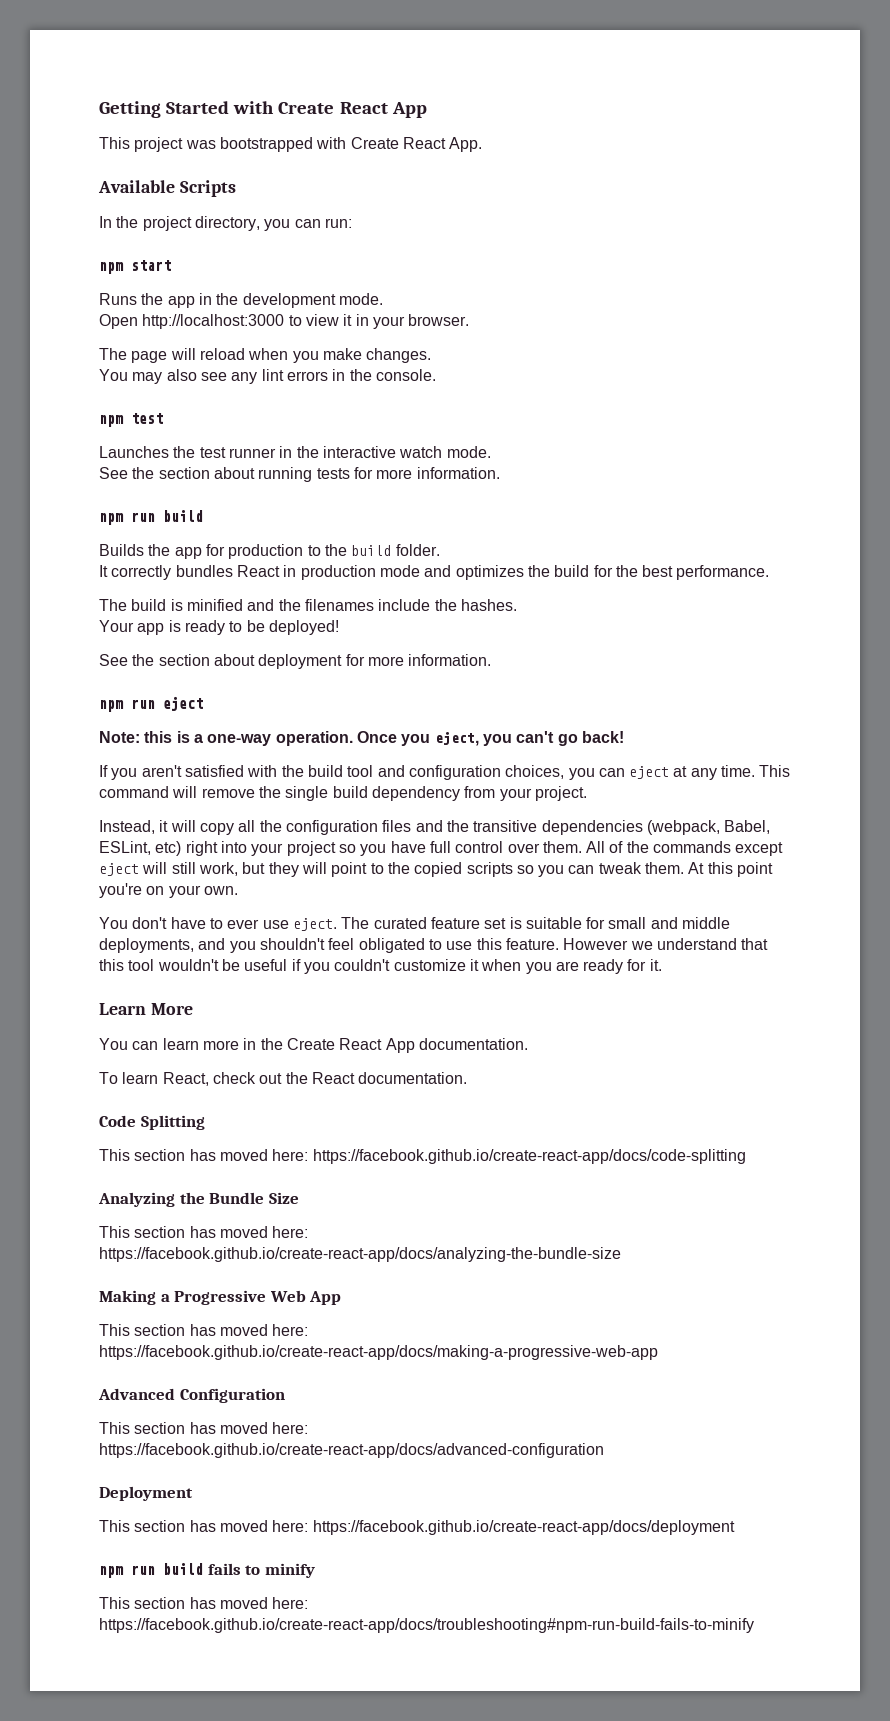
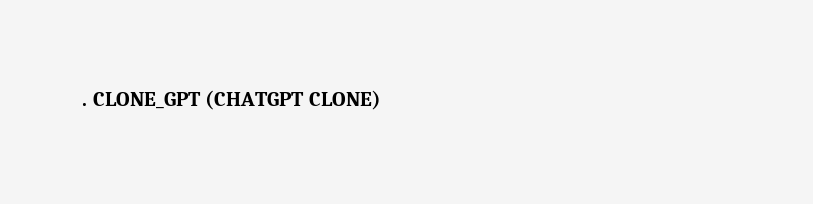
[99,101,427,118] [99,137,483,152] [98,180,236,197] [99,216,352,231] [99,260,171,274] [99,293,383,308] [99,314,470,329] [99,348,432,363] [99,369,436,384] [99,413,163,427] [99,446,491,458] [99,467,500,482] [99,510,203,525] [99,544,440,559] [99,565,770,580] [99,599,517,611] [99,620,339,635] [99,654,492,669] [99,696,203,712] [99,731,624,746] [99,765,791,780] [99,786,587,801] [99,820,771,835] [99,841,784,856] [99,862,774,877] [99,883,238,898] [99,917,731,931] [99,938,769,953] [99,959,662,974] [99,1003,193,1015] [99,1038,528,1053] [99,1072,468,1086] [99,1115,205,1130] [99,1149,746,1164] [98,1192,299,1207] [99,1226,309,1238] [99,1247,621,1262] [99,1290,342,1305] [99,1324,309,1336] [99,1345,658,1360] [98,1388,285,1403] [99,1422,309,1434] [99,1443,604,1458] [99,1486,193,1501] [99,1520,735,1535] [99,1563,315,1578] [99,1597,309,1609] [99,1618,754,1633] Getting Started with Create React App // This project was bootstrapped with Create React App. // Available Scripts // In the project directory, you can run: // npm start // Runs the app in the development mode. // Open http://localhost:3000 to view it in your browser. // The page will reload when you make changes. // You may also see any lint errors in the console. // npm test // Launches the test runner in the interactive watch mode. // See the section about running tests for more information. // npm run build // Builds the app for production to the build folder. // It correctly bundles React in production mode and optimizes the build for the best performance. // The build is minified and the filenames include the hashes. // Your app is ready to be deployed! // See the section about deployment for more information. // npm run eject // Note: this is a one-way operation. Once you eject, you can't go back! // If you aren't satisfied with the build tool and configuration choices, you can eject at any time. This command will remove the single build dependency from your project. // Instead, it will copy all the configuration files and the transitive dependencies (webpack, Babel, ESLint, etc) right into your project so you have full control over them. All of the commands except eject will still work, but they will point to the copied scripts so you can tweak them. At this point you're on your own. // You don't have to ever use eject. The curated feature set is suitable for small and middle deployments, and you shouldn't feel obligated to use this feature. However we understand that this tool wouldn't be useful if you couldn't customize it when you are ready for it. // Learn More // You can learn more in the Create React App documentation. // To learn React, check out the React documentation. // Code Splitting // This section has moved here: https://facebook.github.io/create-react-app/docs/code-splitting // Analyzing the Bundle Size // This section has moved here: https://facebook.github.io/create-react-app/docs/analyzing-the-bundle-size // Making a Progressive Web App // This section has moved here: https://facebook.github.io/create-react-app/docs/making-a-progressive-web-app // Advanced Configuration // This section has moved here: https://facebook.github.io/create-react-app/docs/advanced-configuration // Deployment // This section has moved here: https://facebook.github.io/create-react-app/docs/deployment // npm run build fails to minify // This section has moved here: https://facebook.github.io/create-react-app/docs/troubleshooting#npm-run-build-fails-to-minify -> [82,90,381,110] . CLONE_GPT (CHATGPT CLONE)

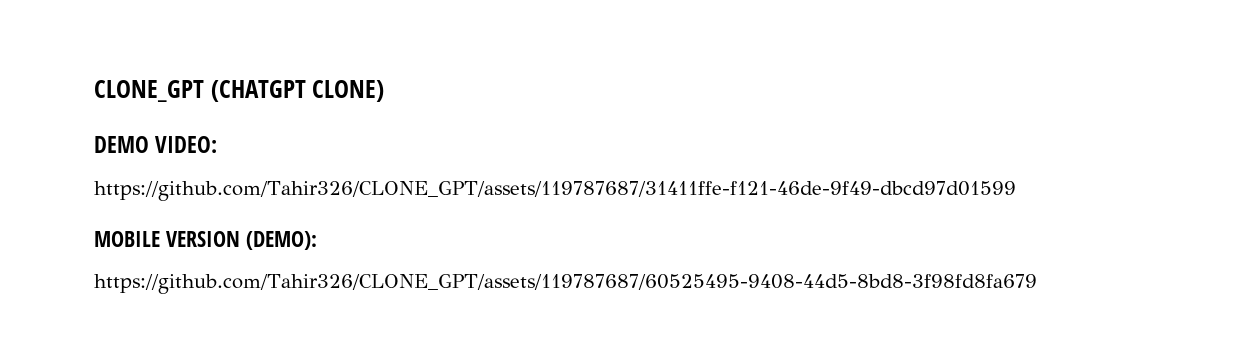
[82,103,87,106] . -> (94, 91) none
(381, 100) none -> [94,136,218,153] [94,181,1016,201] [94,231,317,250] [94,274,1037,294] // DEMO VIDEO: // https://github.com/Tahir326/CLONE_GPT/assets/119787687/31411ffe-f121-46de-9f49-dbcd97d01599 // MOBILE VERSION (DEMO): // https://github.com/Tahir326/CLONE_GPT/assets/119787687/60525495-9408-44d5-8bd8-3f98fd8fa679

